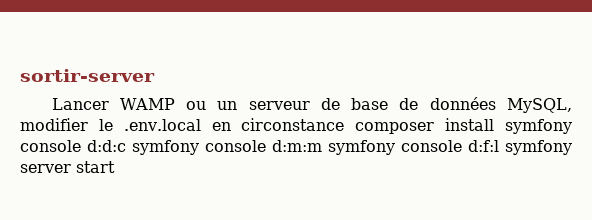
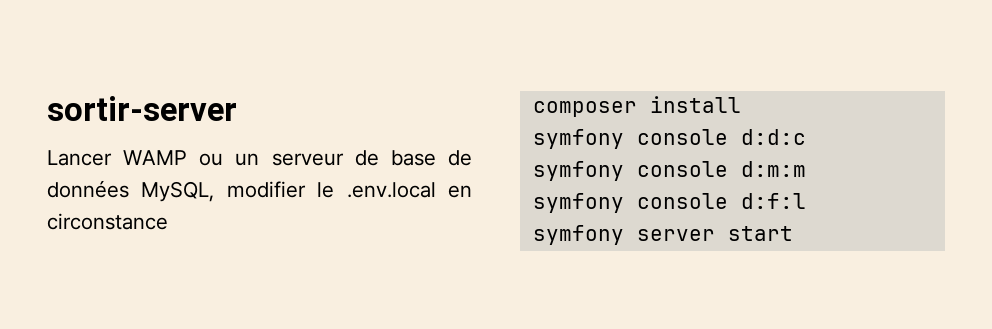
(345, 124) none -> (168, 221) //
(495, 124) none -> (741, 104) //
(126, 146) none -> (806, 137) //
(322, 146) none -> (806, 169) //
(499, 146) none -> (806, 201) //

